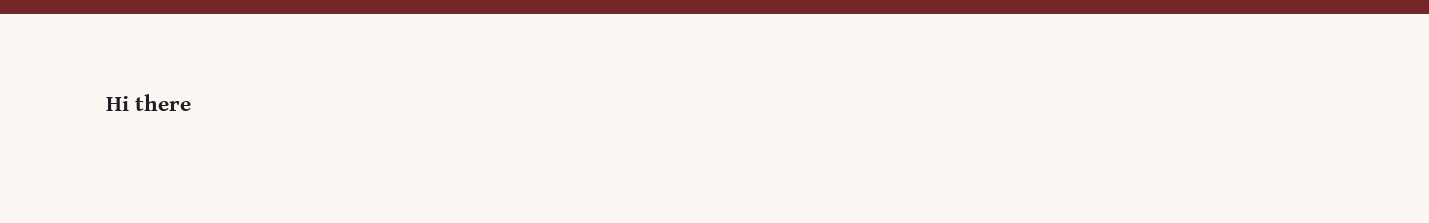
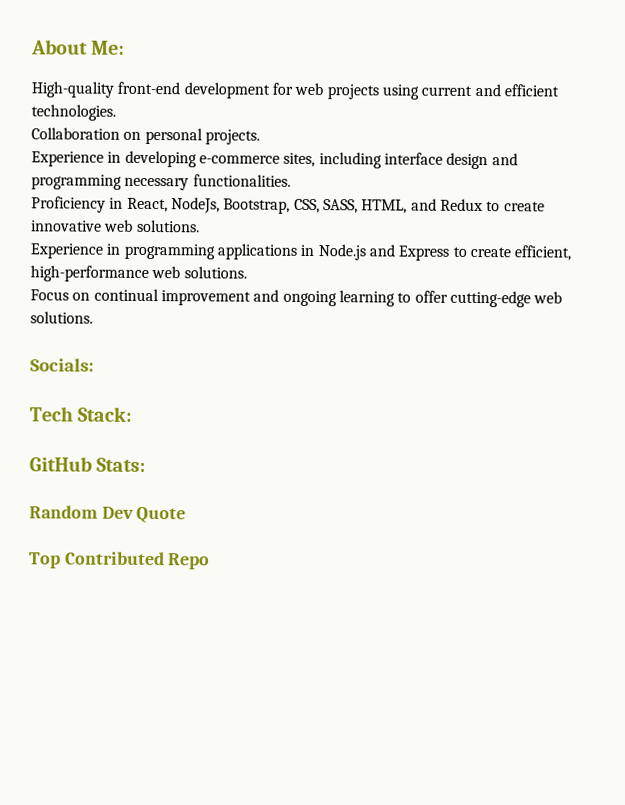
[106,94,192,111] Hi there -> [31,39,126,55] [31,81,559,100] [31,104,116,121] [31,127,260,145] [31,150,518,170] [31,174,291,191] [31,196,545,214] [31,219,200,233] [30,243,572,261] [30,265,247,282] [30,288,563,308] [30,311,93,324] [30,358,94,372] [29,406,133,422] [29,456,147,472] [29,505,187,524] [28,551,211,570] About Me: // High-quality front-end development for web projects using current and efficient technologies. // Collaboration on personal projects. // Experience in developing e-commerce sites, including interface design and programming necessary functionalities. // Proficiency in React, NodeJs, Bootstrap, CSS, SASS, HTML, and Redux to create innovative web solutions. // Experience in programming applications in Node.js and Express to create efficient, high-performance web solutions. // Focus on continual improvement and ongoing learning to offer cutting-edge web solutions. // Socials: // Tech Stack: // GitHub Stats: // Random Dev Quote // Top Contributed Repo

